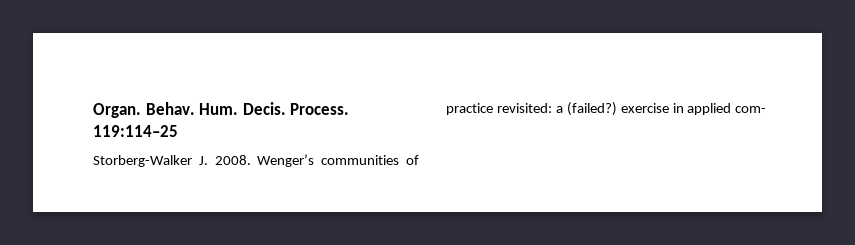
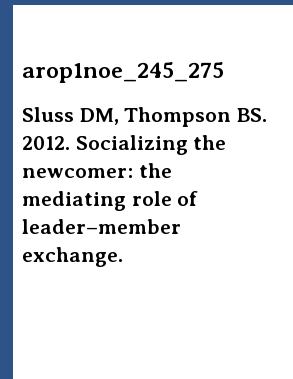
[93,102,350,118] [93,125,178,137] [93,154,420,167] [446,102,767,116] Organ. Behav. Hum. Decis. Process. 119:114–25 // Storberg-Walker J. 2008. Wenger’s communities of practice revisited: a (failed?) exercise in applied com- -> [22,62,224,83] [22,107,268,127] [22,135,227,155] [22,163,172,178] [22,191,199,211] [22,219,181,234] [22,247,123,267] arop1noe_245_275 // Sluss DM, Thompson BS. 2012. Socializing the newcomer: the mediating role of leader–member exchange.

